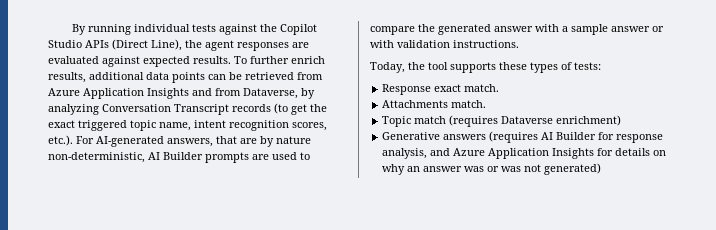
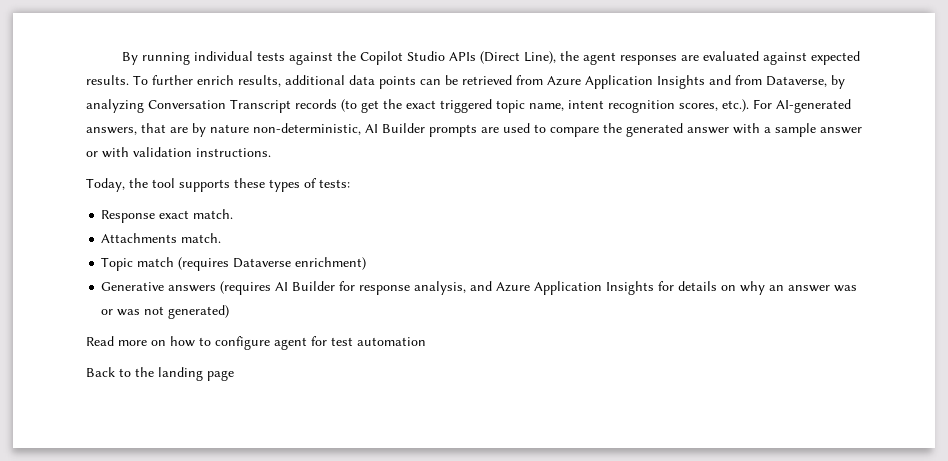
(602, 169) none -> [86,336,426,350] [86,367,234,381] // Read more on how to configure agent for test automation // Back to the landing page

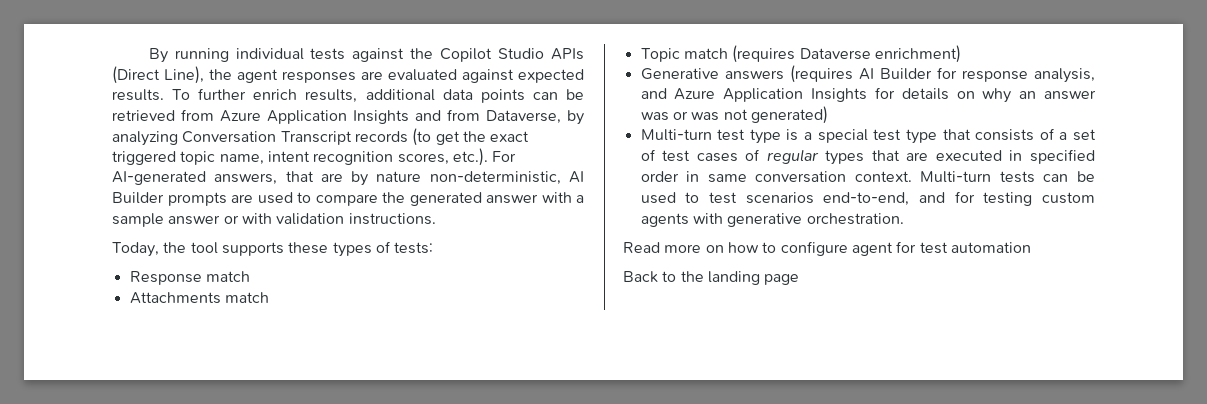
[159,209,234,219] exact match. -> [205,271,250,282] match
[181,233,222,243] match. -> [224,292,269,303] match
(230, 312) none -> [640,128,1096,144] [640,149,1095,165] [640,171,1095,183] [640,191,1095,206] [640,213,904,227] // Multi-turn test type is a special test type that consists of a set of test cases of regular types that are executed in specified order in same conversation context. Multi-turn tests can be used to test scenarios end-to-end, and for testing custom agents with generative orchestration.

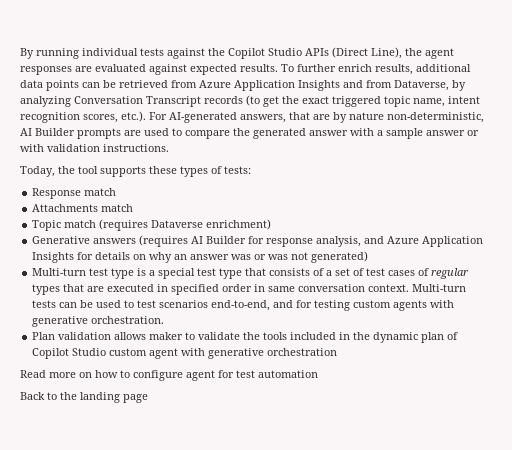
(904, 219) none -> [32,332,459,343] [32,348,338,359] // Plan validation allows maker to validate the tools included in the dynamic plan of Copilot Studio custom agent with generative orchestration

